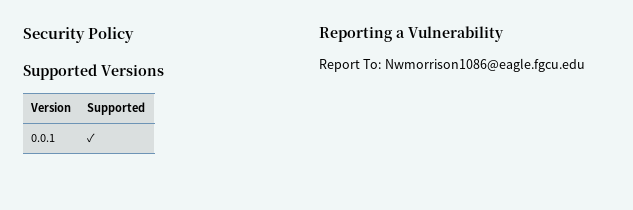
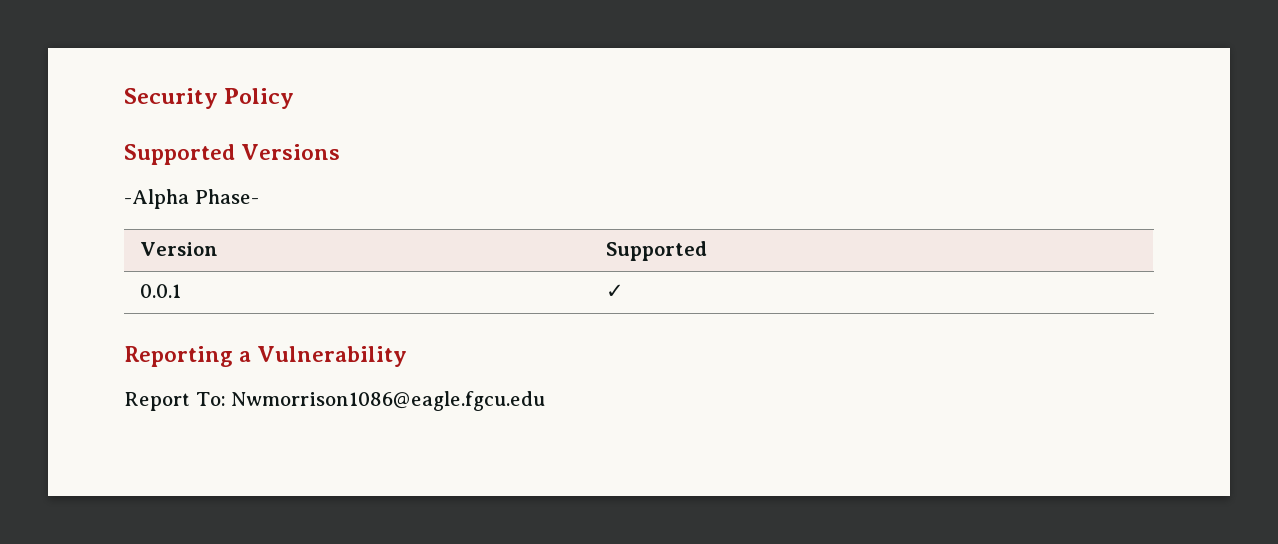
(164, 70) none -> [124,189,259,209] // -Alpha Phase-

